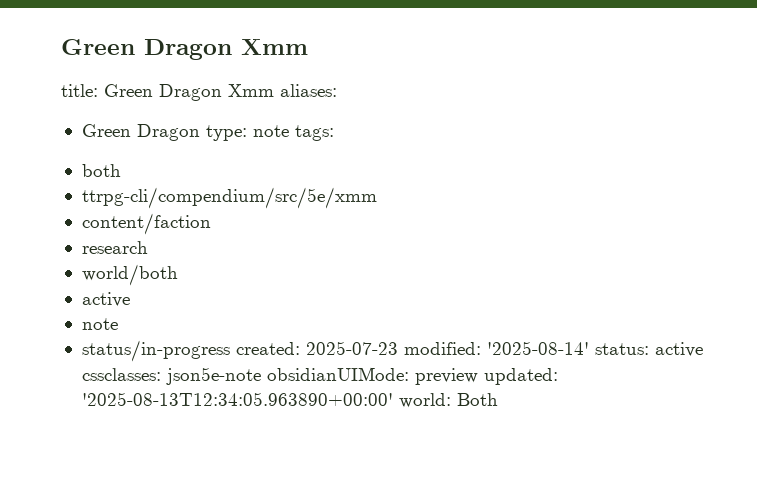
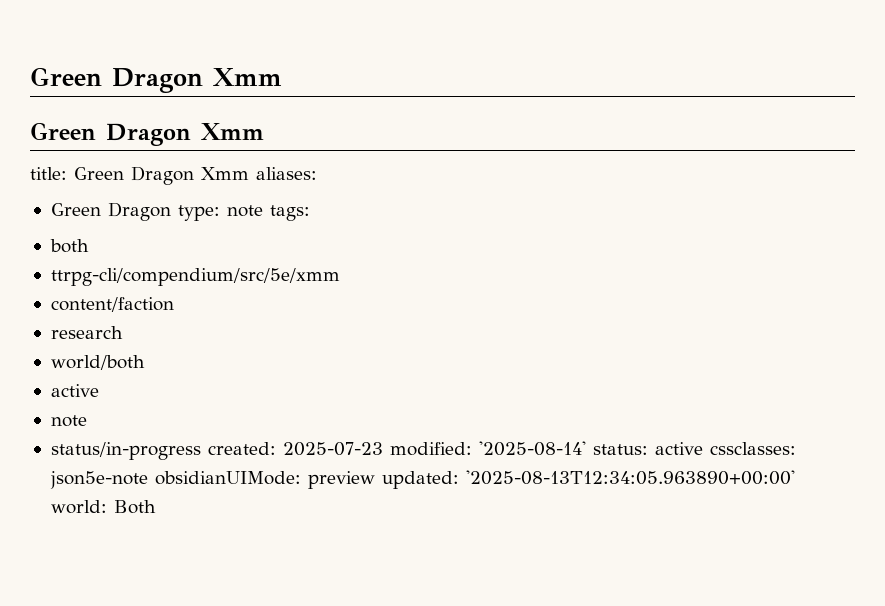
[61,39,308,60] Green Dragon Xmm -> [30,67,282,93] [30,122,264,146] Green Dragon Xmm // Green Dragon Xmm

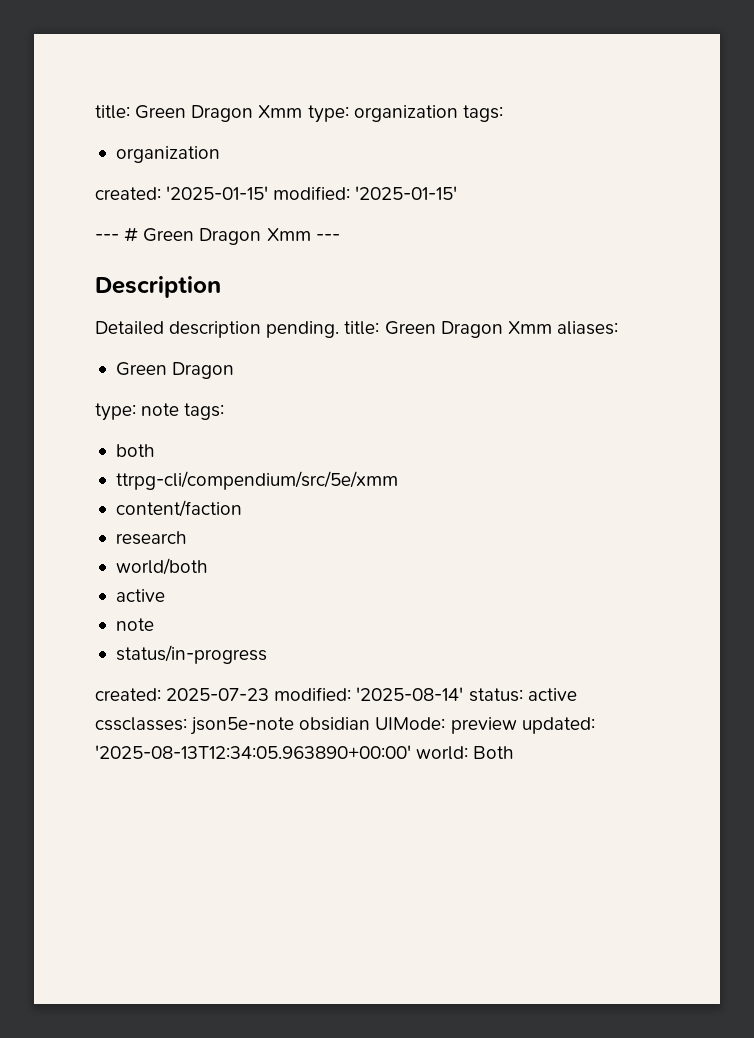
[30,67,282,93] [30,122,264,146] Green Dragon Xmm // Green Dragon Xmm // -> [95,105,503,123] [115,146,220,163] [95,186,458,200] [95,227,340,245] [95,276,221,298] [95,321,340,338] title: Green Dragon Xmm type: organization tags: // organization // created: '2025-01-15' modified: '2025-01-15' // --- # Green Dragon Xmm --- // Description // Detailed description pending.
(171, 211) none -> (235, 370) //
(201, 451) none -> (267, 654) //
[154,471,301,485] obsidianUIMode: -> [299,717,446,731] obsidian UIMode:

